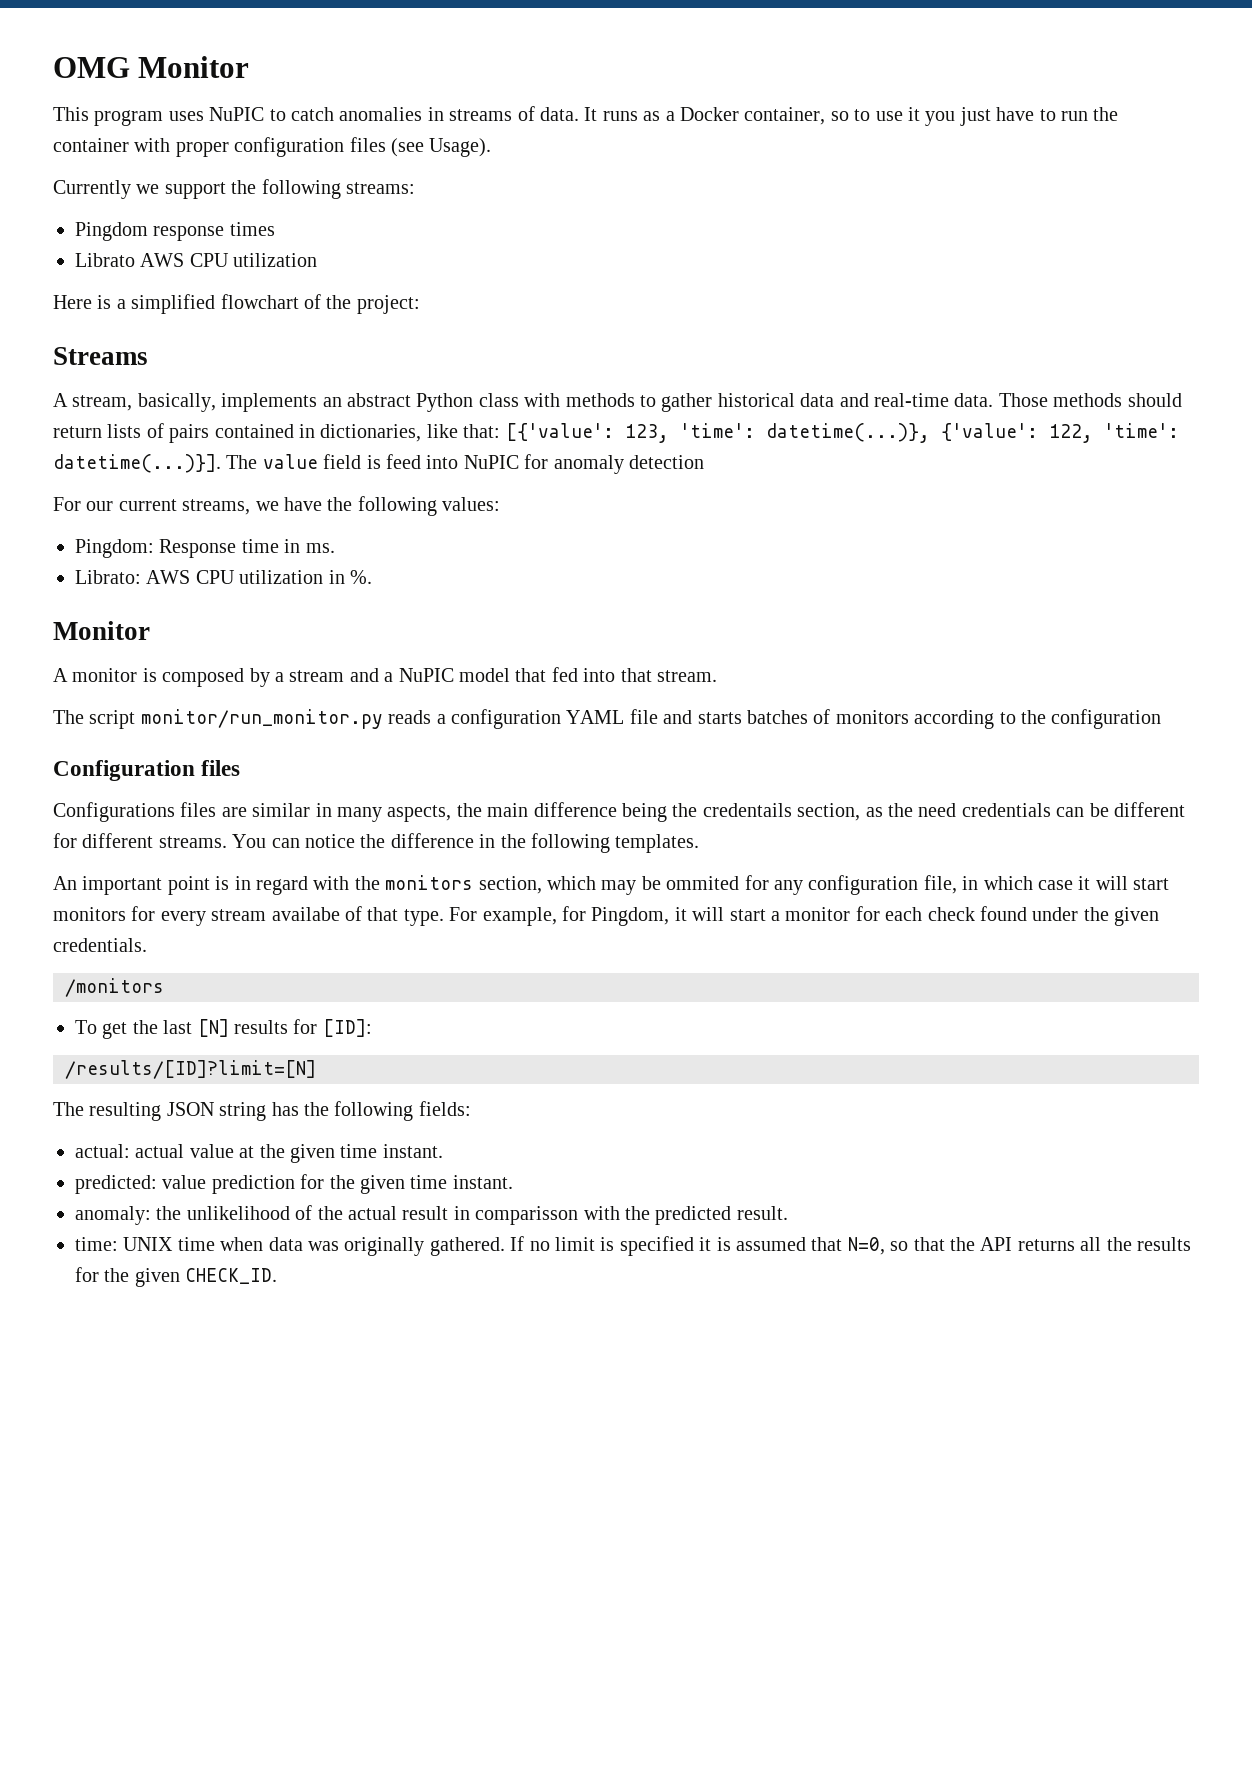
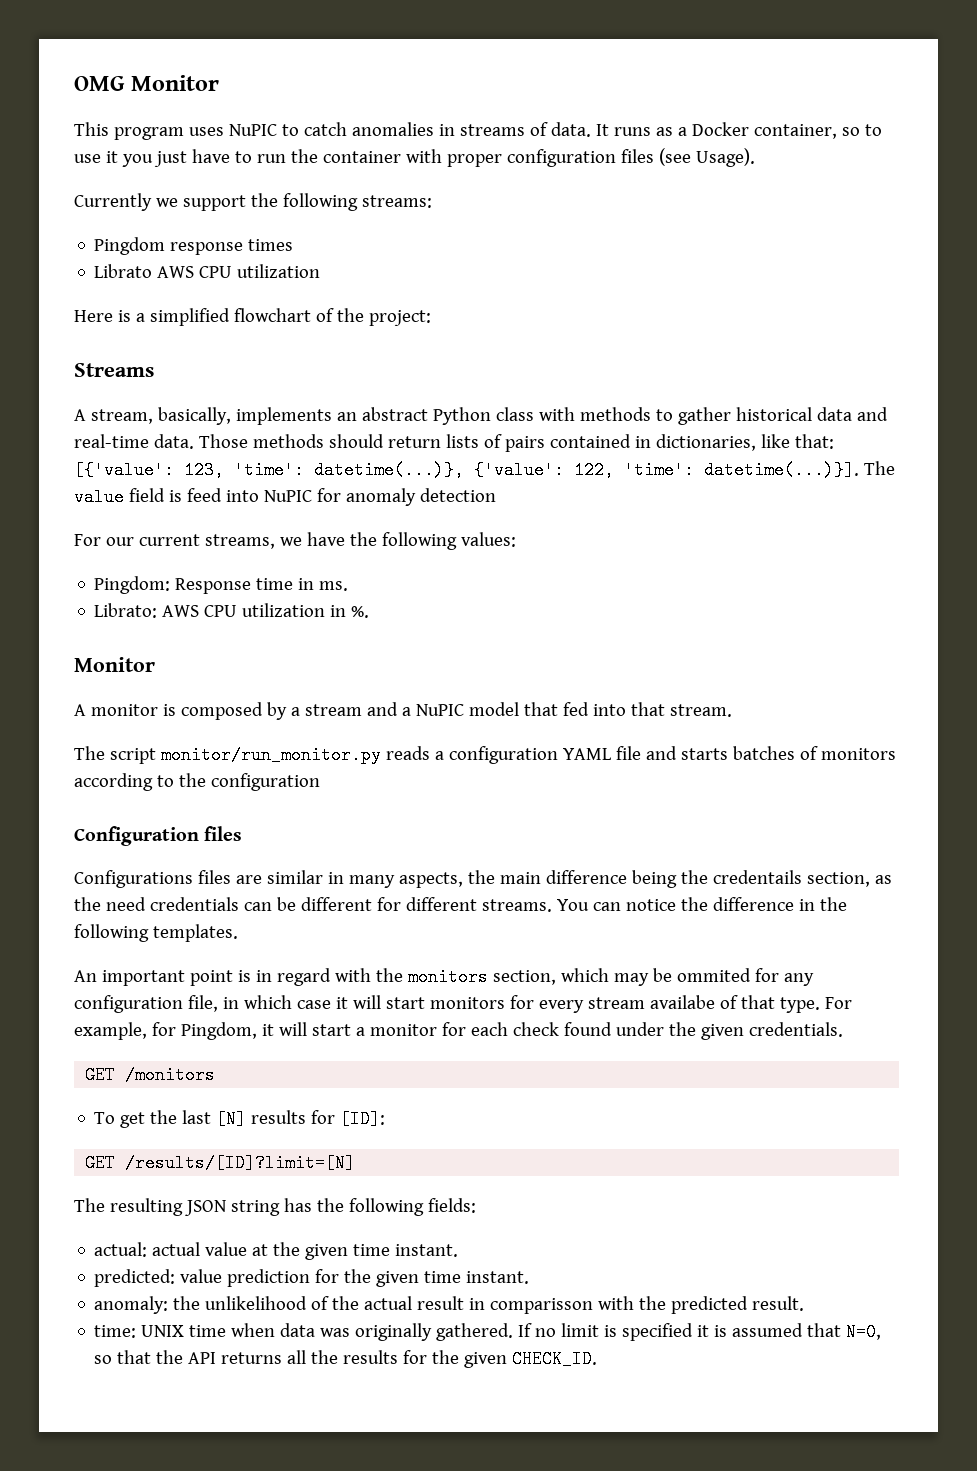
(147, 945) none -> [85,1066,116,1084] GET
(372, 1028) none -> [85,1154,116,1172] GET

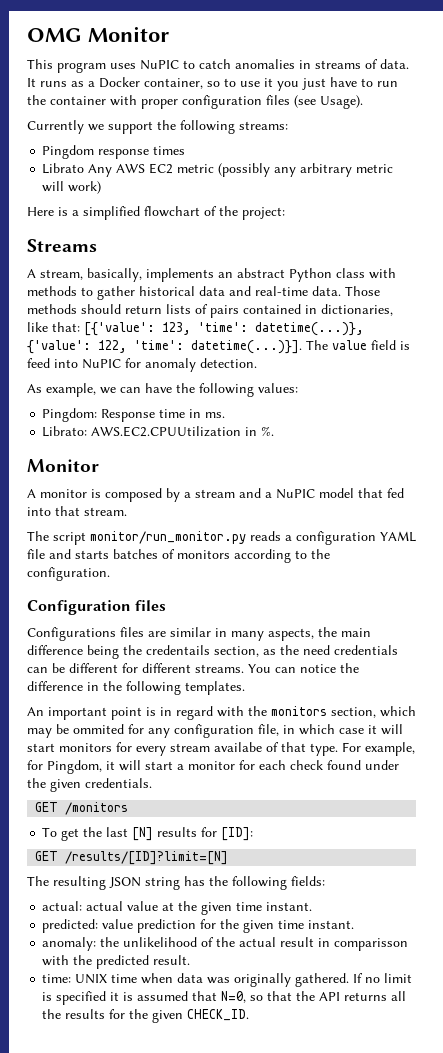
[157,264,321,278] AWS CPU utilization -> [88,163,394,177] [42,181,102,194] Any AWS EC2 metric (possibly any arbitrary metric will work)
[419,488,496,502] [74,534,302,549] detection // For our current streams, we -> [200,358,257,368] [27,383,141,397] detection. // As example, we can
[162,603,326,617] AWS CPU utilization -> [91,426,242,437] AWS.EC2.CPUUtilization
[210,773,320,791] configuration -> [27,567,110,581] configuration.

